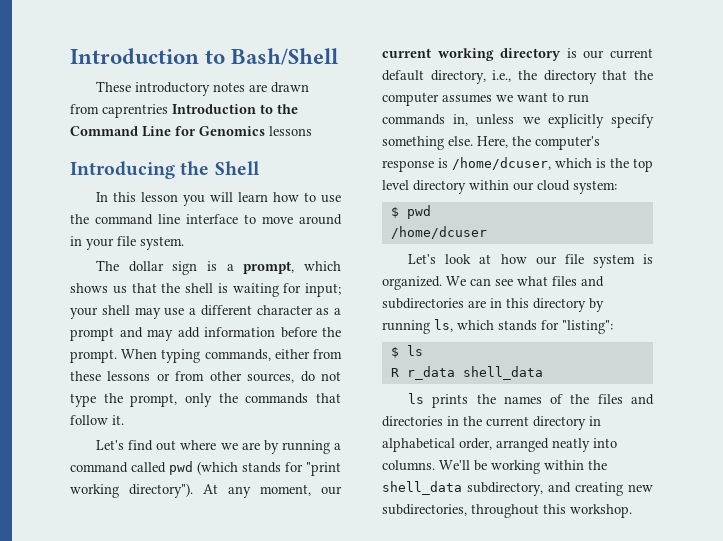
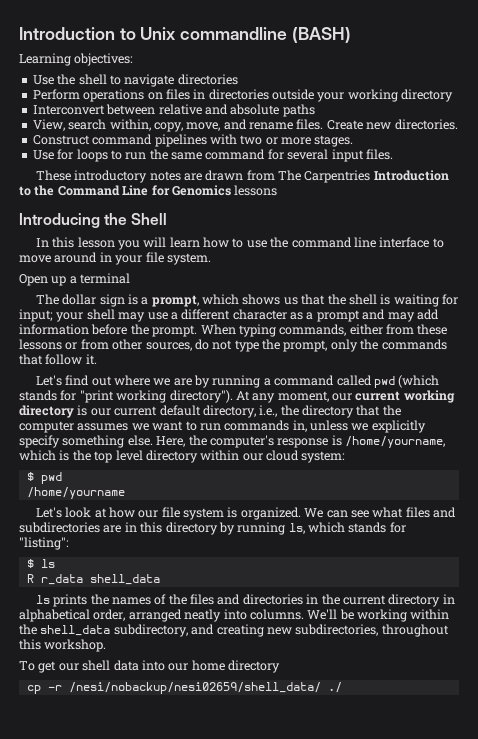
[70,48,340,65] Introduction to Bash/Shell -> [19,27,351,43] [19,53,134,66] [32,74,238,87] [32,89,454,102] [32,104,315,117] [32,119,458,132] [32,134,354,147] [32,149,393,162] Introduction to Unix commandline (BASH) // Learning objectives: // Use the shell to navigate directories // Perform operations on files in directories outside your working directory // Interconvert between relative and absolute paths // View, search within, copy, move, and rename files. Create new directories. // Construct command pipelines with two or more stages. // Use for loops to run the same command for several input files.
[102,104,168,118] caprentries -> [278,170,371,183] The Carpentries
(184, 243) none -> [19,273,131,286] // Open up a terminal
[452,157,551,170] /home/dcuser, -> [345,436,445,448] /home/yourname,
[390,226,487,239] /home/dcuser -> [26,487,125,499] /home/yourname
(632, 511) none -> [19,660,280,673] [26,682,342,694] // To get our shell data into our home directory // cp -r /nesi/nobackup/nesi02659/shell_data/ ./

